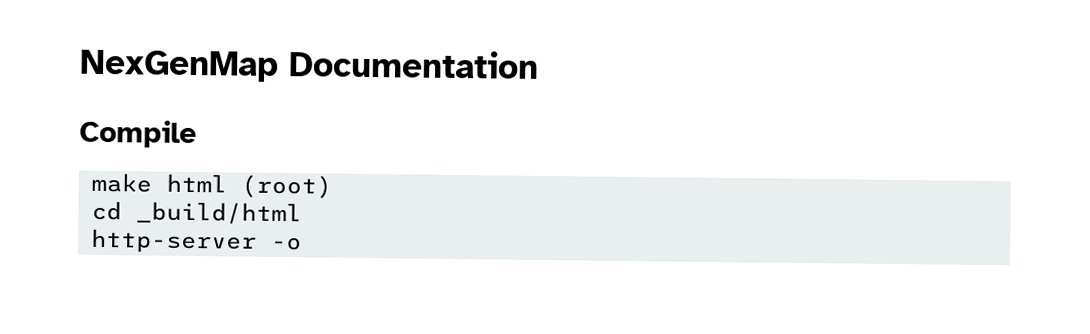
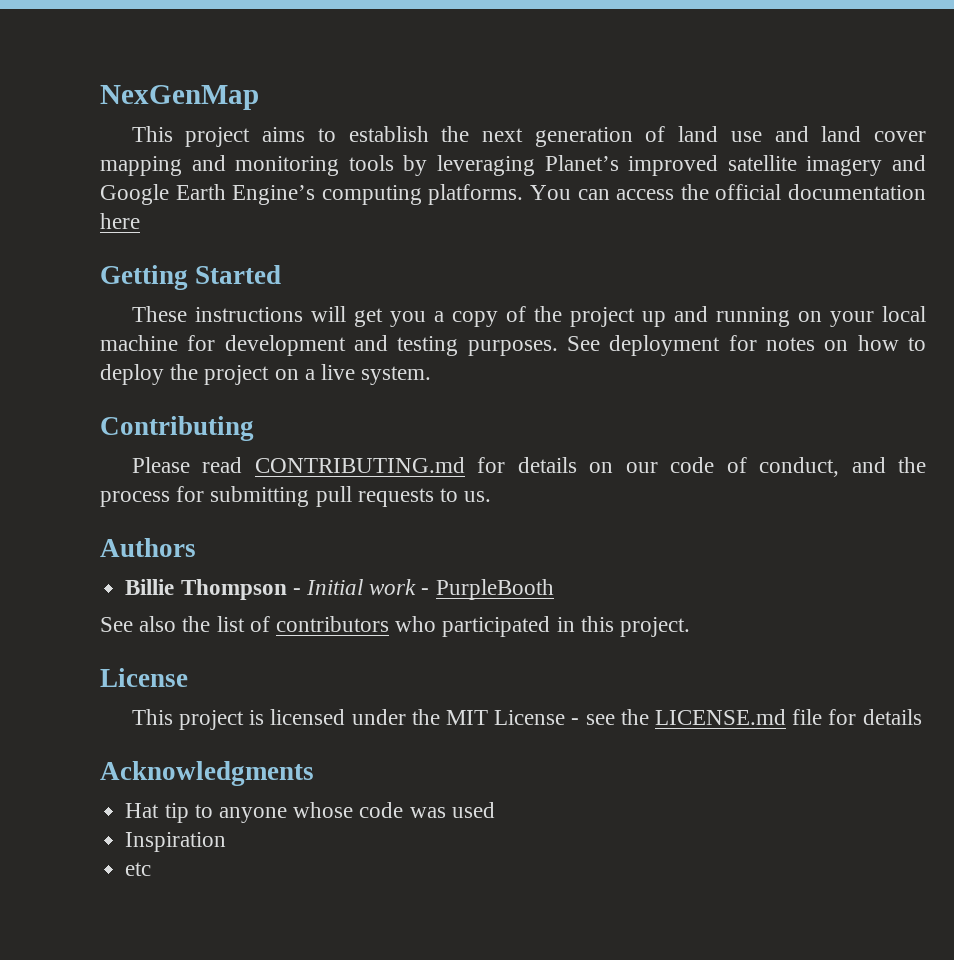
[289,49,539,79] [79,119,197,149] [91,172,333,199] [91,200,303,226] [91,228,303,254] Documentation // Compile // make html (root) // cd _build/html // http-server -o -> [131,126,926,147] [100,155,927,176] [100,184,927,205] [100,213,140,229] [100,265,282,290] [131,306,926,327] [100,335,927,356] [100,364,432,385] [100,416,254,441] [131,457,926,477] [100,486,492,507] [100,538,196,557] [125,579,554,600] [100,616,691,637] [100,668,188,687] [131,709,922,730] [100,761,314,786] [125,802,495,823] [125,832,227,852] [125,862,152,876] // This project aims to establish the next generation of land use and land cover mapping and monitoring tools by leveraging Planet’s improved satellite imagery and Google Earth Engine’s computing platforms. You can access the official documentation here // Getting Started // These instructions will get you a copy of the project up and running on your local machine for development and testing purposes. See deployment for notes on how to deploy the project on a live system. // Contributing // Please read CONTRIBUTING.md for details on our code of conduct, and the process for submitting pull requests to us. // Authors // Billie Thompson - Initial work - PurpleBooth // See also the list of contributors who participated in this project. // License // This project is licensed under the MIT License - see the LICENSE.md file for details // Acknowledgments // Hat tip to anyone whose code was used // Inspiration // etc

